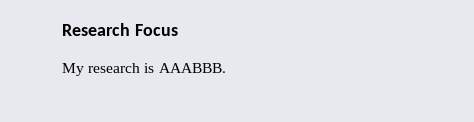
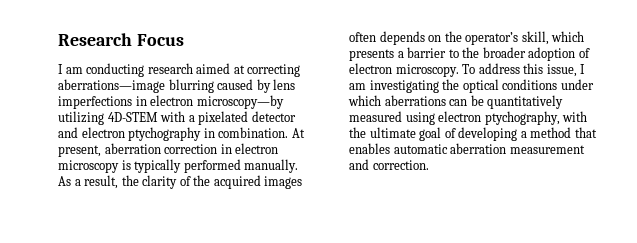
[62,63,226,76] My research is AAABBB. -> [58,63,301,77] [58,79,296,93] [58,95,284,109] [58,111,296,125] [58,127,305,141] [58,143,279,157] [58,159,299,173] [58,175,303,189] [349,31,585,45] [349,47,590,61] [349,63,586,77] [349,79,594,93] [348,95,564,109] [349,111,588,125] [349,127,597,141] [349,143,585,154] [349,159,429,170] I am conducting research aimed at correcting aberrations—image blurring caused by lens imperfections in electron microscopy—by utilizing 4D-STEM with a pixelated detector and electron ptychography in combination. At present, aberration correction in electron microscopy is typically performed manually. As a result, the clarity of the acquired images often depends on the operator’s skill, which presents a barrier to the broader adoption of electron microscopy. To address this issue, I am investigating the optical conditions under which aberrations can be quantitatively measured using electron ptychography, with the ultimate goal of developing a method that enables automatic aberration measurement and correction.

